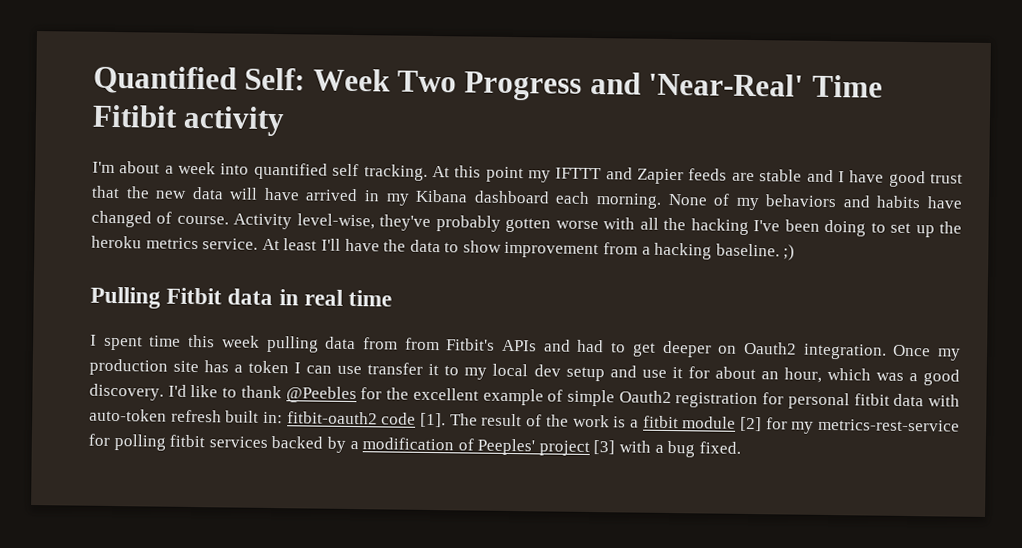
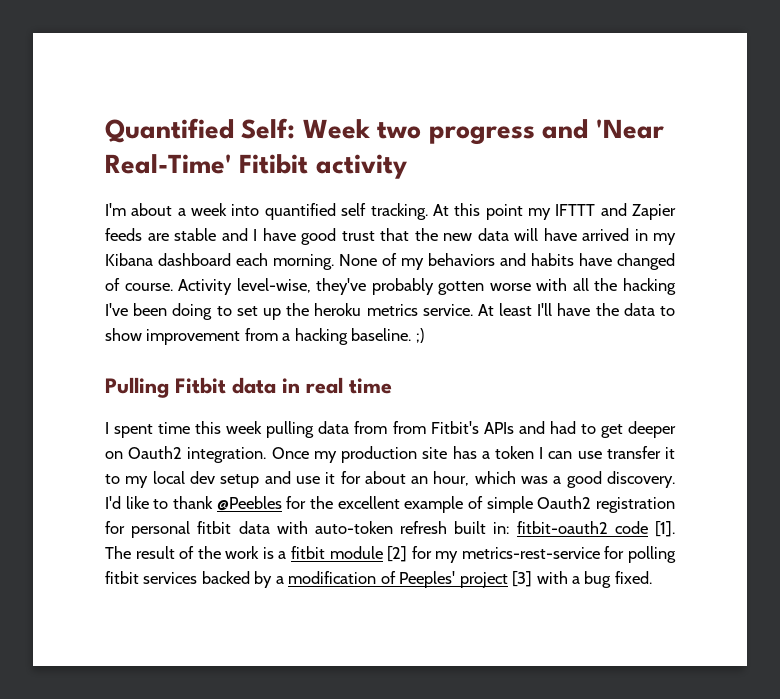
[397,70,883,101] Two Progress and 'Near-Real' Time -> [377,119,664,145] [105,154,232,174] two progress and 'Near Real-Time'

